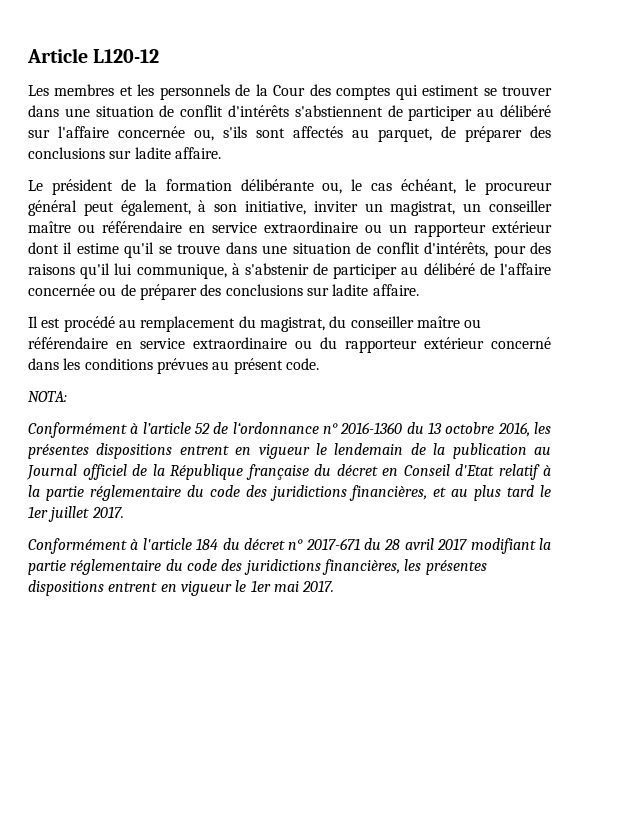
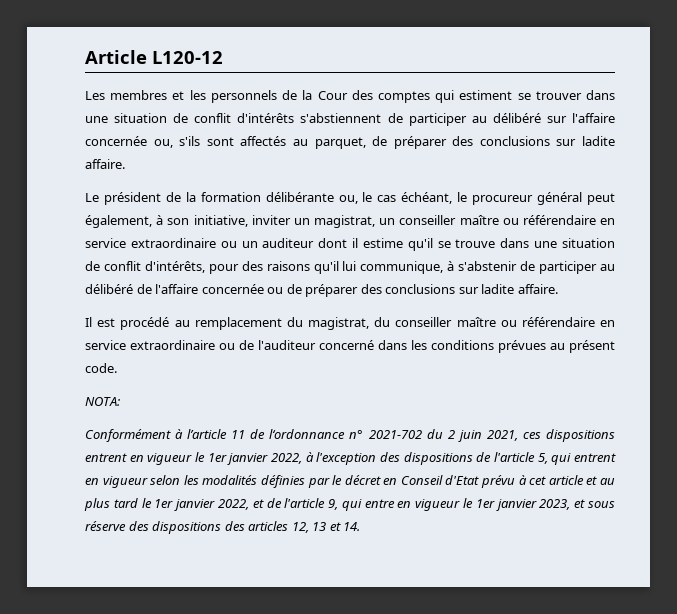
[414,221,552,237] rapporteur extérieur -> [262,238,315,248] auditeur
[320,337,484,353] du rapporteur extérieur -> [239,340,316,350] de l'auditeur
[195,423,210,434] 52 -> [231,430,246,439] 11
[340,422,551,437] [28,443,551,459] [26,464,551,480] [28,485,428,501] 2016-1360 du 13 octobre 2016, les présentes dispositions entrent en vigueur le lendemain de la publication au Journal officiel de la République française du décret en Conseil d'Etat relatif à la partie réglementaire du code des juridictions financières, -> [368,429,616,442] [85,452,617,465] [85,475,584,488] 2021-702 du 2 juin 2021, ces dispositions entrent en vigueur le 1er janvier 2022, à l'exception des dispositions de l'article 5, qui entrent en vigueur selon les modalités définies par le décret en Conseil d'Etat prévu à cet article
[48,506,124,522] [28,538,552,554] [28,559,487,575] [28,580,335,596] juillet 2017. // Conformément à l'article 184 du décret n° 2017-671 du 28 avril 2017 modifiant la partie réglementaire du code des juridictions financières, les présentes dispositions entrent en vigueur le 1er mai 2017. -> [174,498,615,511] [85,521,361,534] janvier 2022, et de l'article 9, qui entre en vigueur le 1er janvier 2023, et sous réserve des dispositions des articles 12, 13 et 14.

